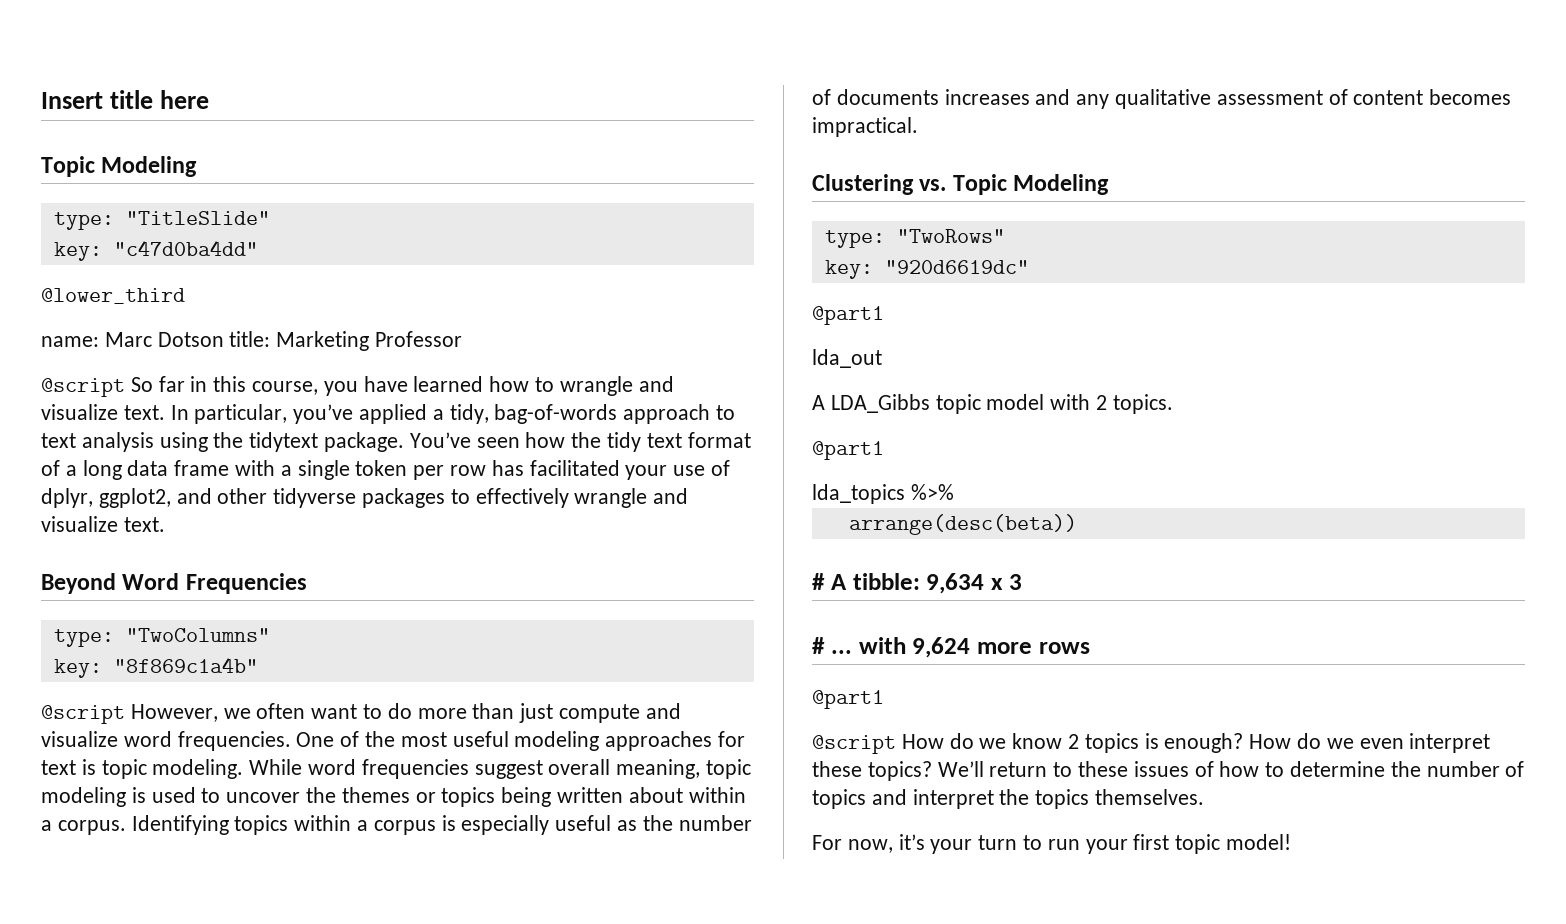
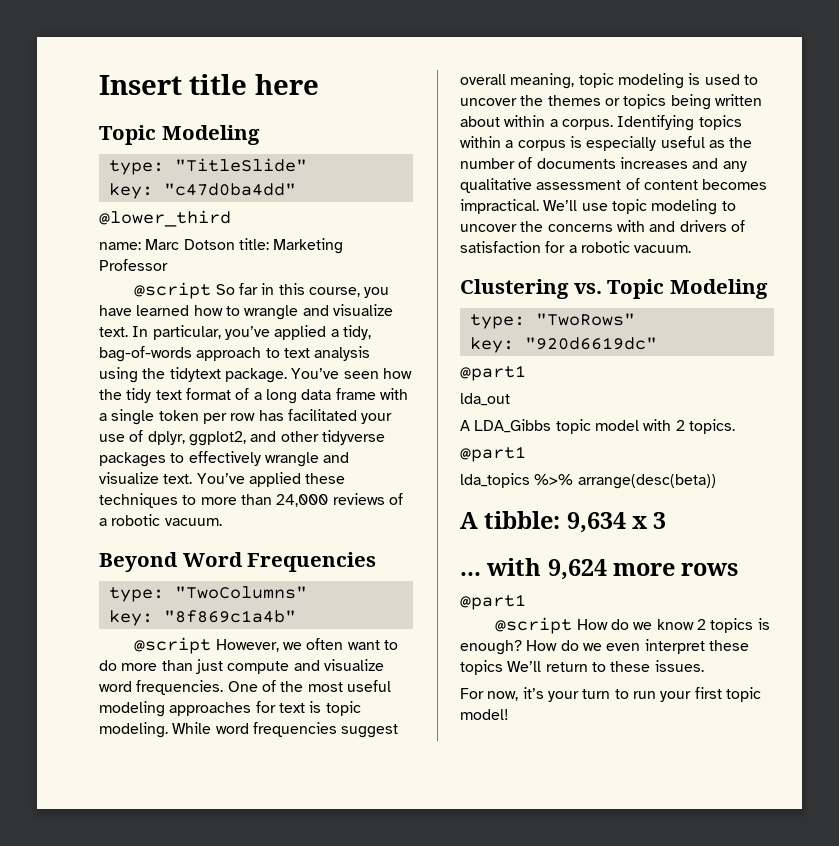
(165, 524) none -> [196,472,346,487] [99,493,403,508] [99,514,222,526] You’ve applied these techniques to more than 24,000 reviews of a robotic vacuum.
(918, 127) none -> [543,199,736,215] [460,220,745,232] [460,241,692,253] We’ll use topic modeling to uncover the concerns with and drivers of satisfaction for a robotic vacuum.
(954, 492) // -> (574, 479) none
[812,573,825,590] # -> (716, 481) none
[812,637,825,654] # -> (667, 520) none
[867,761,932,781] topics? -> [460,660,503,675] topics
[1133,761,1525,777] [812,789,1205,809] issues of how to determine the number of topics and interpret the topics themselves. -> [654,660,704,672] issues.

